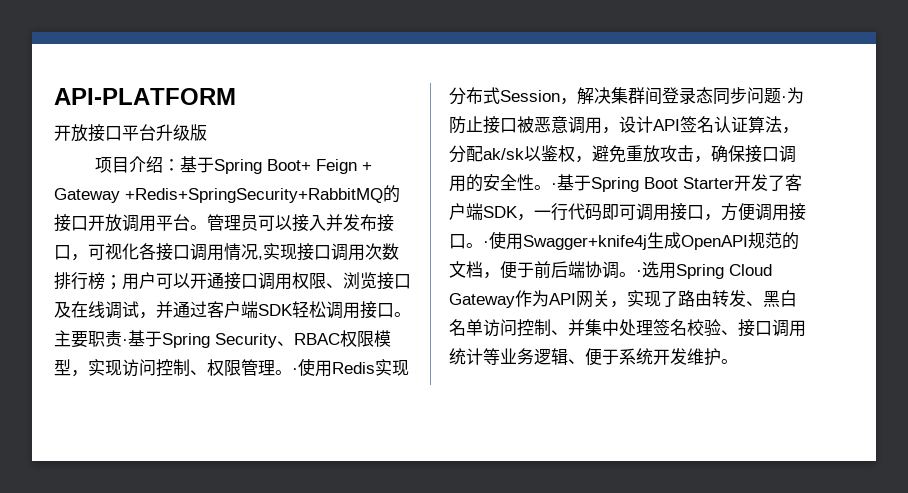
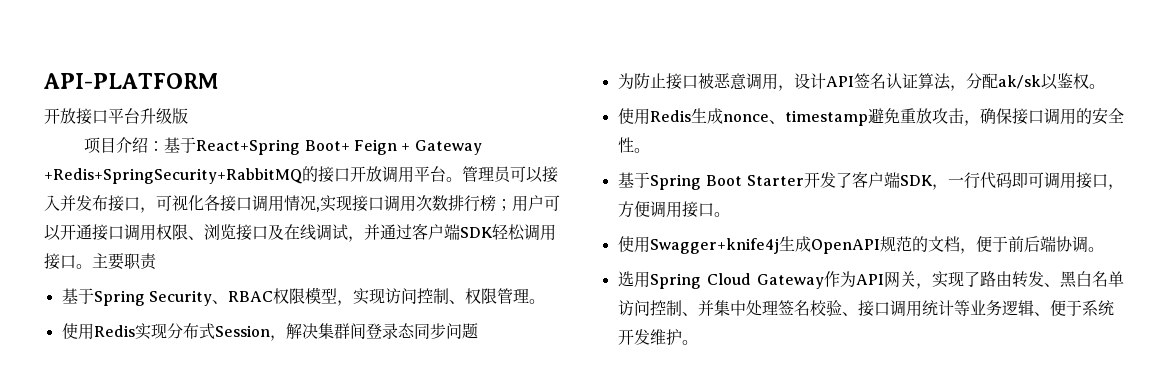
[213,159,262,174] Spring -> [196,139,301,155] React+Spring
[122,339,128,345] · -> (157, 261) //
[292,368,298,374] · -> (545, 301) //
[781,96,787,102] · -> (478, 331) //
[575,156,592,163] ， -> [1088,84,1105,89] [617,108,868,126] 。 // 使用Redis生成nonce、timestamp
[551,183,557,189] · -> (650, 150) //
[483,241,489,247] · -> (730, 214) //
[636,270,642,276] · -> (1104, 249) //

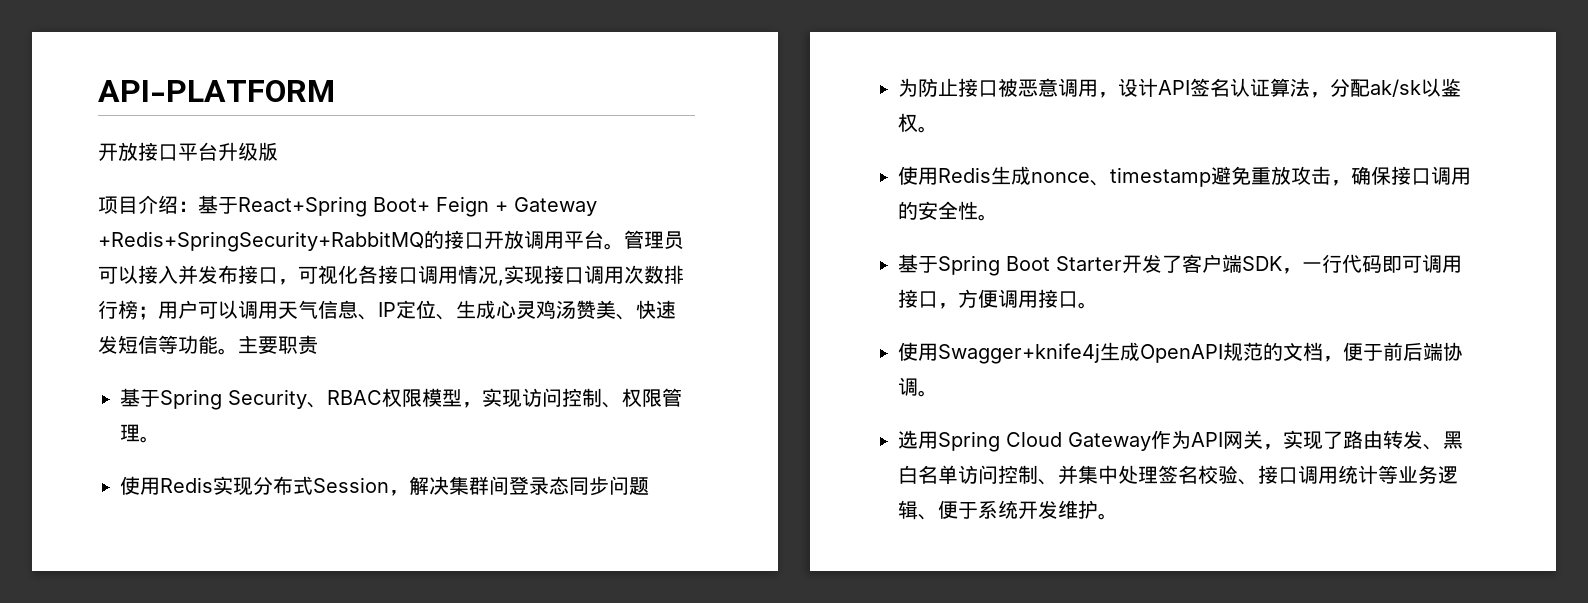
[60,223,556,242] [44,253,76,270] 开通接口调用权限、浏览接口及在线调试，并通过客户端SDK轻松调用接口 -> [238,300,676,320] [98,335,218,354] 调用天气信息、IP定位、生成心灵鸡汤赞美、快速发短信等功能

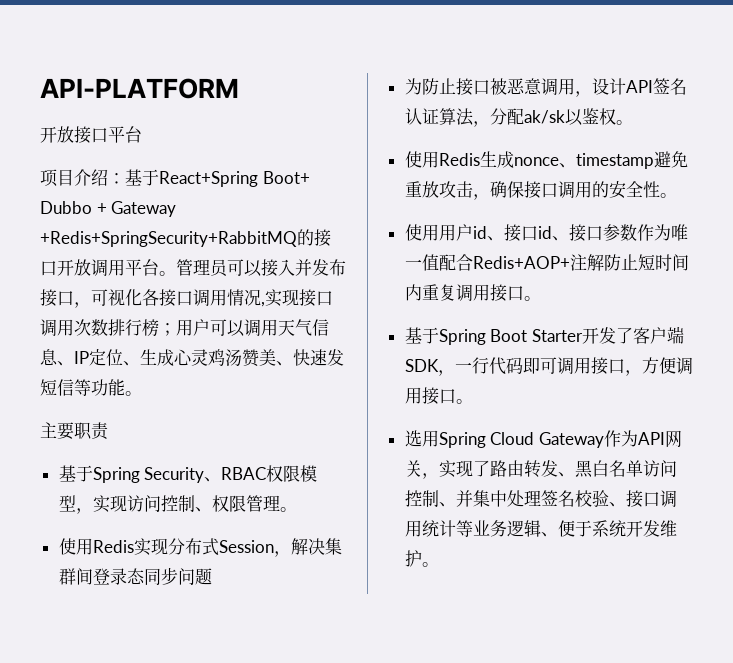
[218,142,278,161] 升级版 -> (142, 134) none
[436,196,489,217] Feign -> [40,201,92,214] Dubbo
(238, 351) none -> (142, 393) //
(998, 217) none -> [404,224,688,242] [404,254,689,271] [404,284,541,302] // 使用用户id、接口id、接口参数作为唯一值配合Redis+AOP+注解防止短时间内重复调用接口。
[898,342,1463,364] [898,377,938,397] // 使用Swagger+knife4j生成OpenAPI规范的文档，便于前后端协调。 -> (473, 401) none

